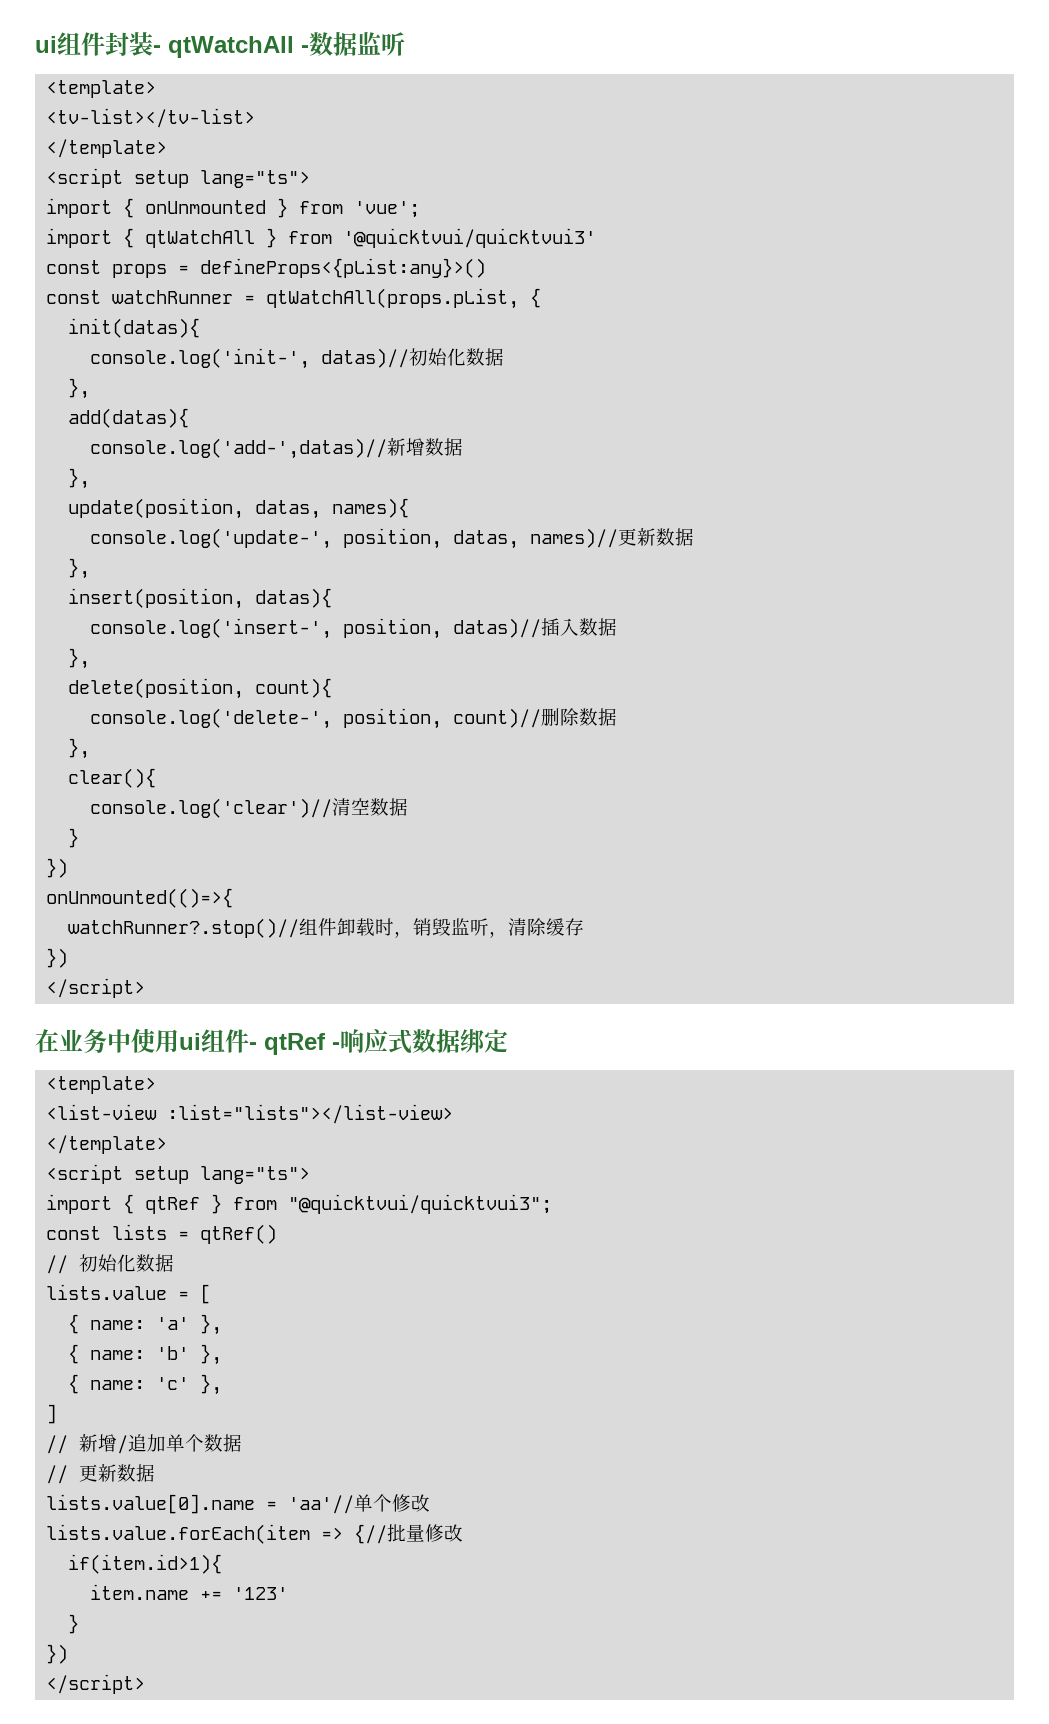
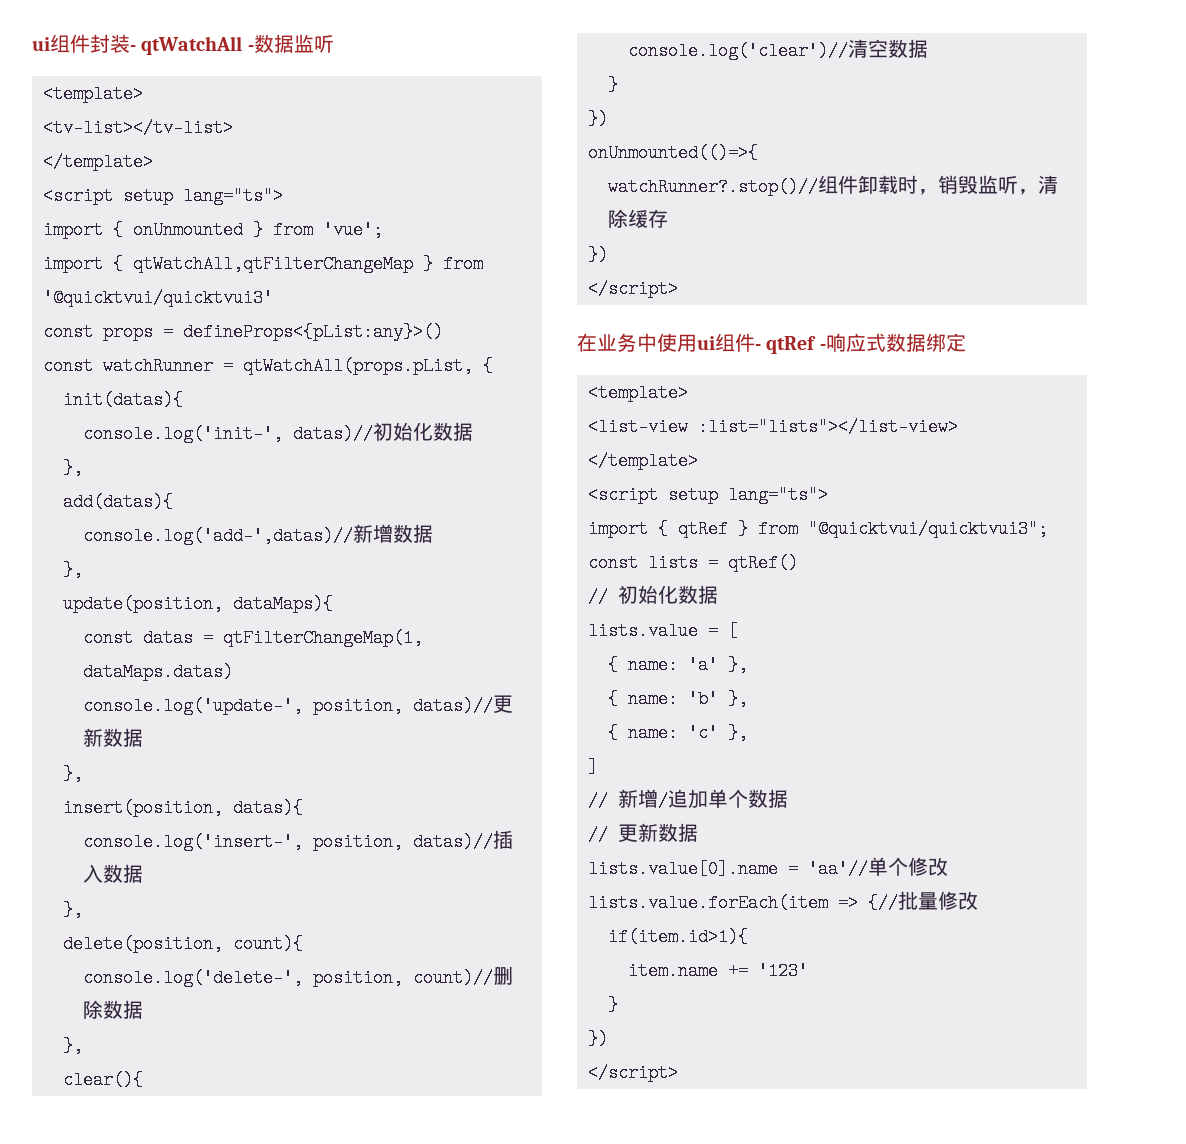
[145,230,256,248] qtWatchAll -> [132,255,413,273] qtWatchAll,qtFilterChangeMap
[255,498,410,519] datas, names){ -> [232,595,333,613] [82,629,423,647] [82,663,233,681] dataMaps){ // const datas = qtFilterChangeMap(1, dataMaps.datas)
[453,528,619,549] datas, names)// -> [412,697,493,715] datas)//

